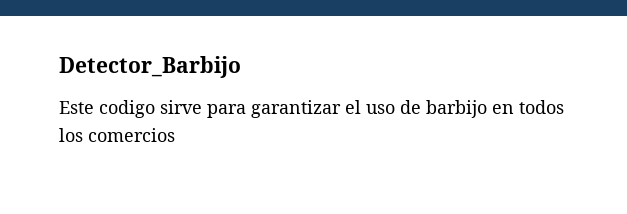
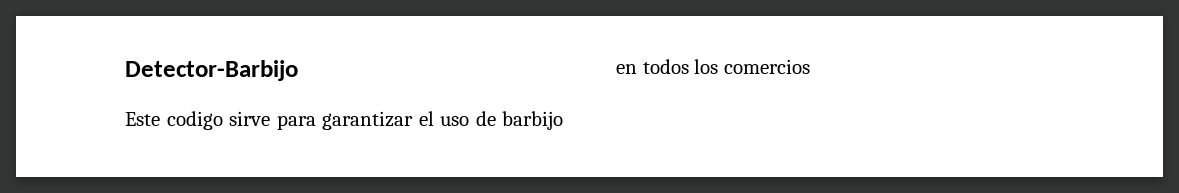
[59,56,241,78] Detector_Barbijo -> [125,60,298,81] Detector-Barbijo

